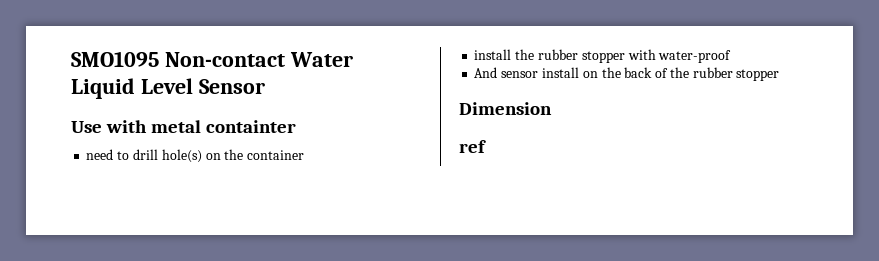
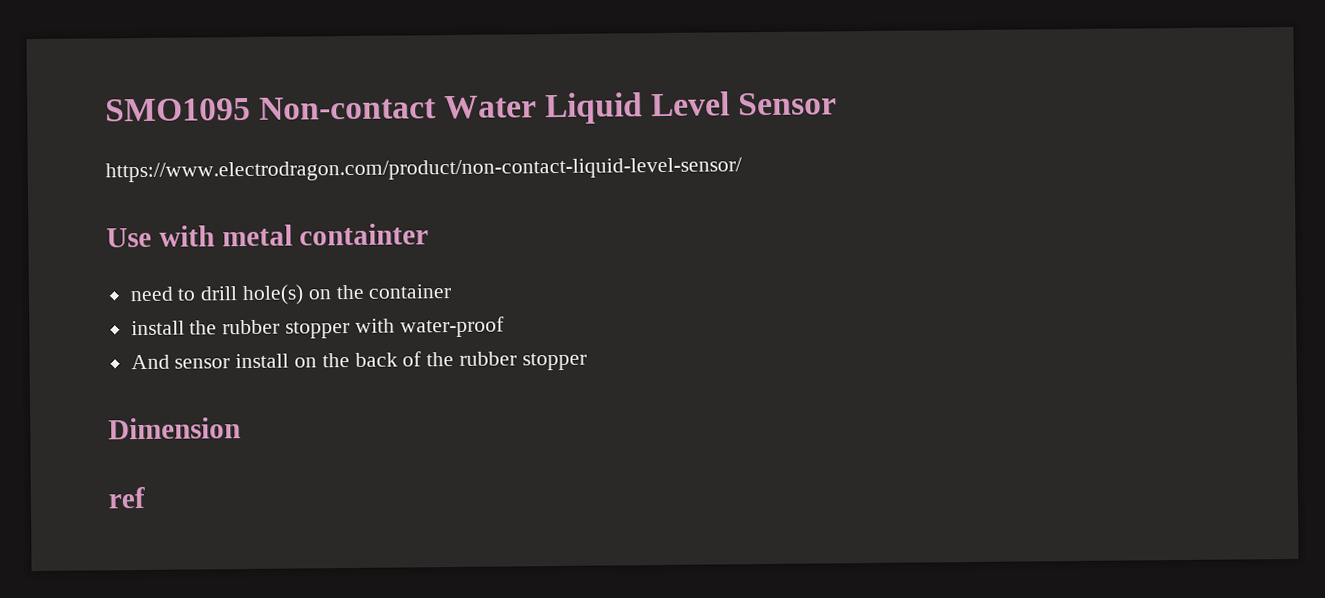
(265, 86) none -> [105,157,742,183] // https://www.electrodragon.com/product/non-contact-liquid-level-sensor/

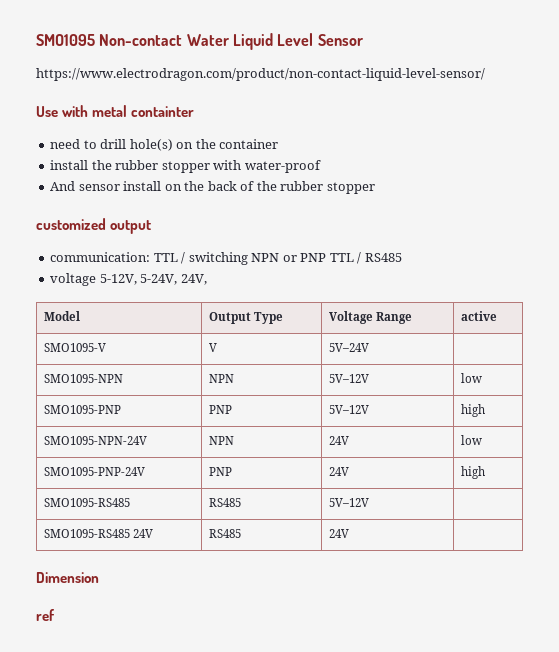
(587, 361) none -> [36,218,152,234] [50,252,402,265] [50,273,207,286] [44,311,81,321] [209,312,284,324] [329,311,413,324] [461,311,498,321] [44,343,107,352] [209,343,218,352] [329,343,370,352] [44,374,124,383] [209,374,235,383] [329,374,370,383] [461,373,483,383] [44,405,122,414] [209,405,233,414] [329,405,370,414] [461,404,486,417] [44,436,148,445] [209,436,235,445] [329,436,350,445] [461,435,483,445] [44,467,146,476] [209,467,233,476] [329,467,350,476] [461,466,486,479] [44,498,131,507] [209,498,242,507] [329,498,370,507] [44,529,154,538] [209,529,242,538] [329,529,350,538] // customized output // communication: TTL / switching NPN or PNP TTL / RS485 // voltage 5-12V, 5-24V, 24V, // Model | Output Type | Voltage Range | active // SMO1095-V | V | 5V–24V | // SMO1095-NPN | NPN | 5V–12V | low // SMO1095-PNP | PNP | 5V–12V | high // SMO1095-NPN-24V | NPN | 24V | low // SMO1095-PNP-24V | PNP | 24V | high // SMO1095-RS485 | RS485 | 5V–12V | // SMO1095-RS485 24V | RS485 | 24V |

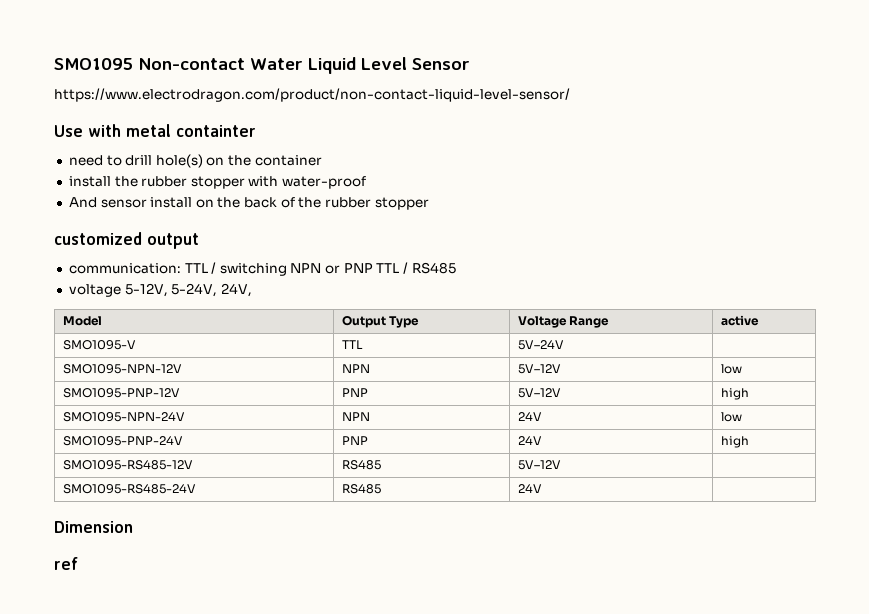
[209,343,218,352] V -> [341,340,363,349] TTL
[44,374,124,383] SMO1095-NPN -> [62,364,182,374] SMO1095-NPN-12V
[44,405,122,414] SMO1095-PNP -> [62,388,180,398] SMO1095-PNP-12V
[44,498,131,507] SMO1095-RS485 -> [62,460,193,470] SMO1095-RS485-12V
[44,529,154,538] SMO1095-RS485 24V -> [62,484,196,494] SMO1095-RS485-24V

